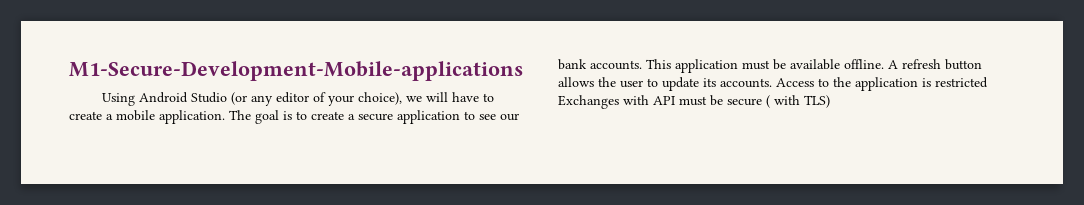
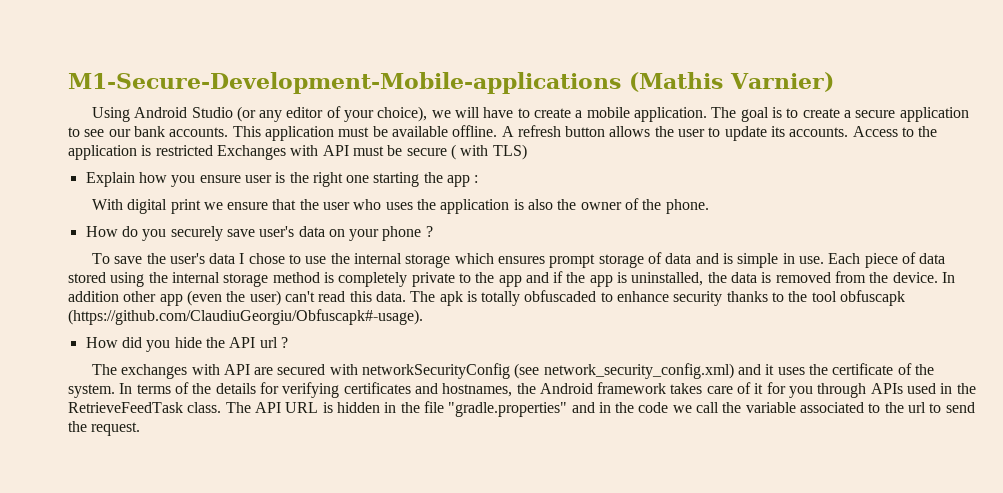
(523, 71) none -> [629,72,834,92] (Mathis Varnier)
(830, 101) none -> [85,172,479,187] [91,198,709,214] [85,226,433,241] [91,252,946,268] [68,271,956,287] [68,290,906,306] [68,309,423,325] [85,337,288,352] [91,363,935,379] [68,382,976,398] [68,401,975,417] [68,421,141,436] // Explain how you ensure user is the right one starting the app : // With digital print we ensure that the user who uses the application is also the owner of the phone. // How do you securely save user's data on your phone ? // To save the user's data I chose to use the internal storage which ensures prompt storage of data and is simple in use. Each piece of data stored using the internal storage method is completely private to the app and if the app is uninstalled, the data is removed from the device. In addition other app (even the user) can't read this data. The apk is totally obfuscaded to enhance security thanks to the tool obfuscapk (https://github.com/ClaudiuGeorgiu/Obfuscapk#-usage). // How did you hide the API url ? // The exchanges with API are secured with networkSecurityConfig (see network_security_config.xml) and it uses the certificate of the system. In terms of the details for verifying certificates and hostnames, the Android framework takes care of it for you through APIs used in the RetrieveFeedTask class. The API URL is hidden in the file "gradle.properties" and in the code we call the variable associated to the url to send the request.

